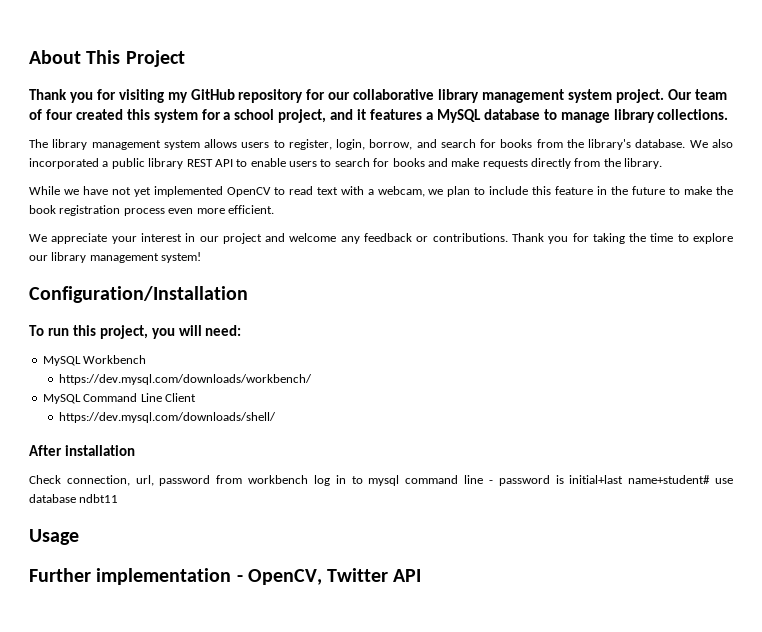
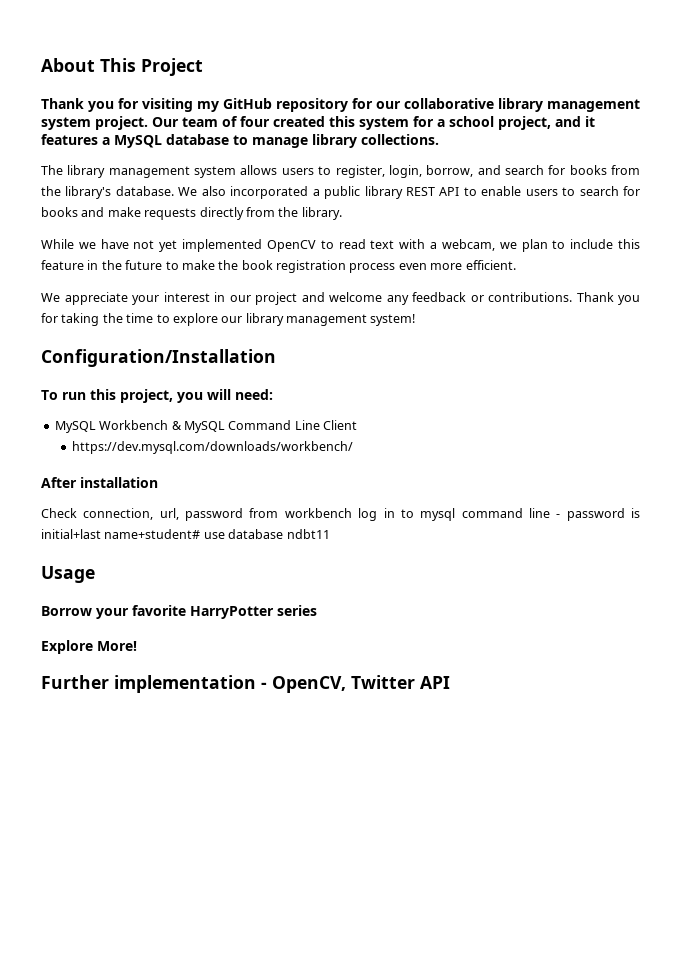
[59,374,313,385] // https://dev.mysql.com/downloads/workbench/ // -> [171,421,182,430] &
[59,412,277,423] https://dev.mysql.com/downloads/shell/ -> [72,441,354,454] https://dev.mysql.com/downloads/workbench/
(79, 537) none -> [41,605,317,619] [41,640,137,654] // Borrow your favorite HarryPotter series // Explore More!

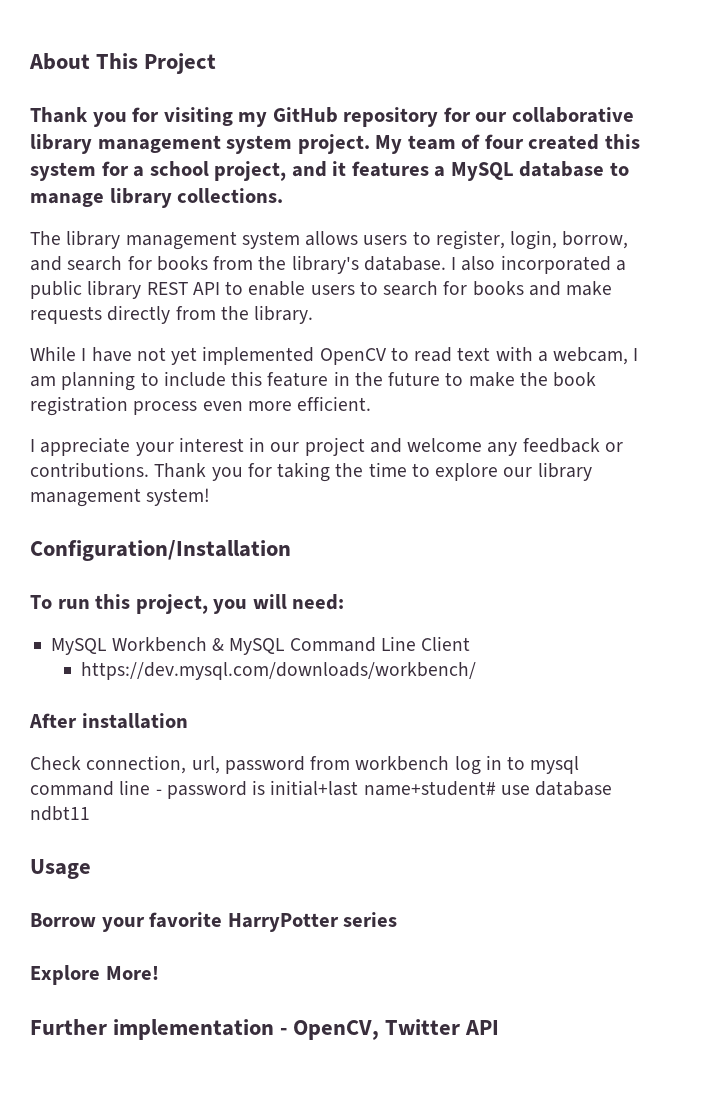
[152,117,179,127] Our -> [375,135,403,154] My
[178,187,198,196] We -> [451,257,457,270] I
[78,242,96,249] we -> [81,348,87,361] I
[499,239,548,252] we plan -> [633,348,639,361] [30,371,136,391] I am planning
[41,293,60,302] We -> [30,439,35,452] I

